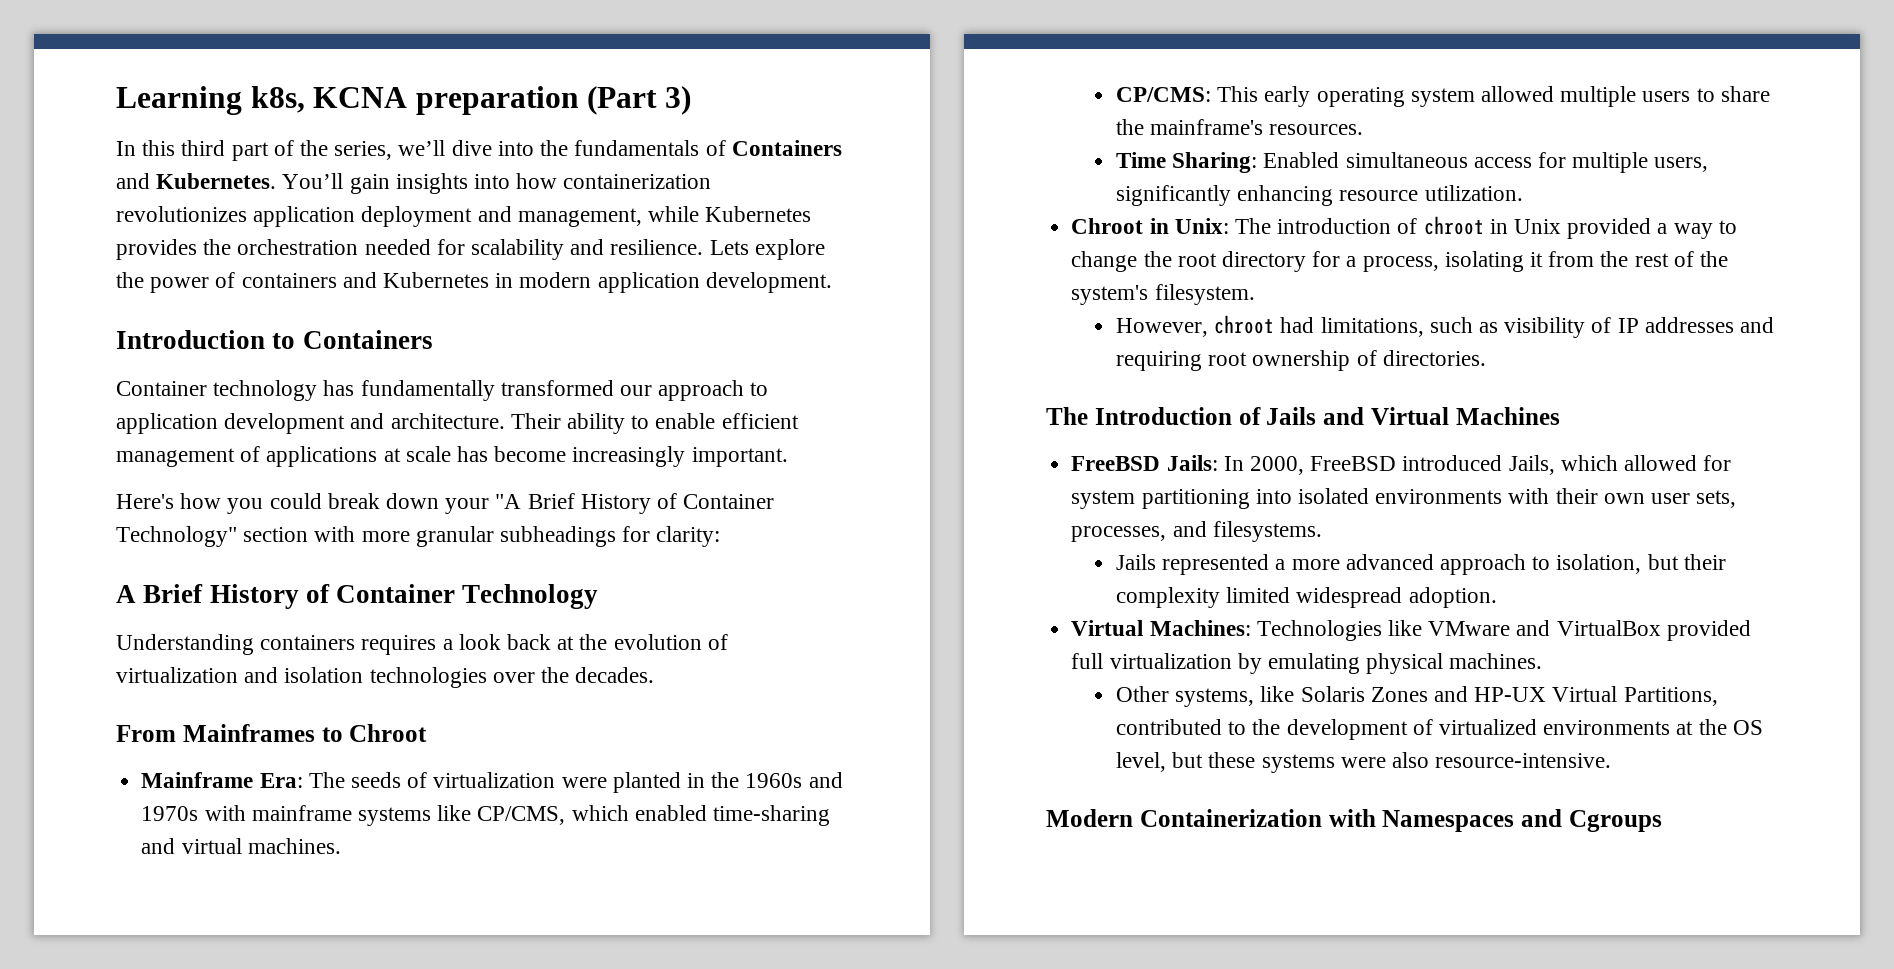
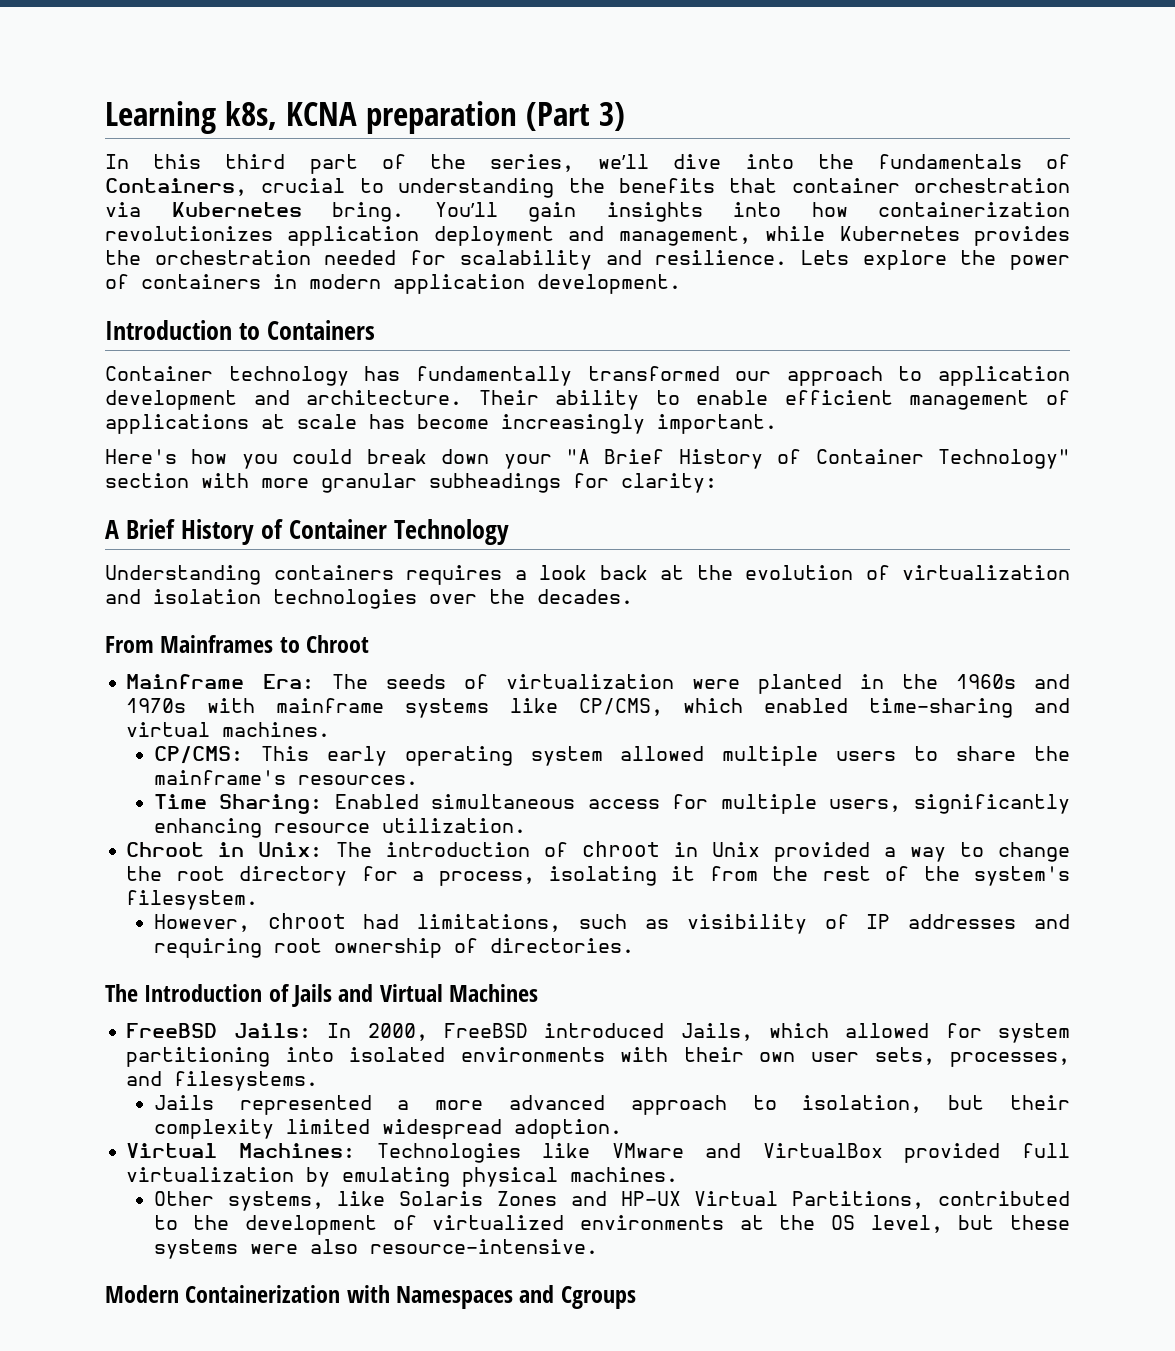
[731,140,842,156] [116,173,277,189] Containers and Kubernetes. -> [105,178,1070,198] [105,202,404,222] Containers, crucial to understanding the benefits that container orchestration via Kubernetes bring.
[342,272,490,288] and Kubernetes -> (261, 281) none

